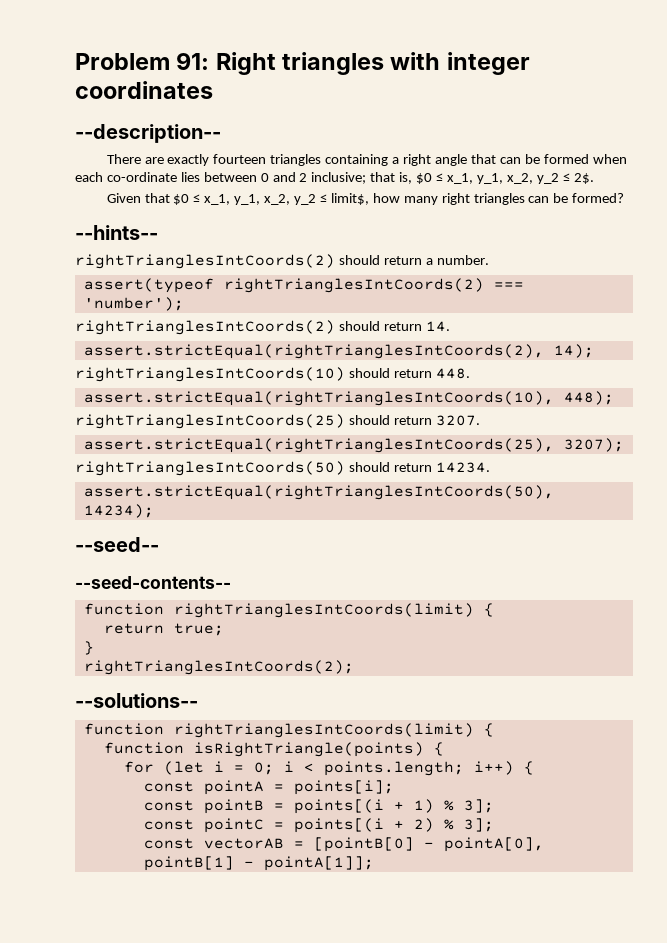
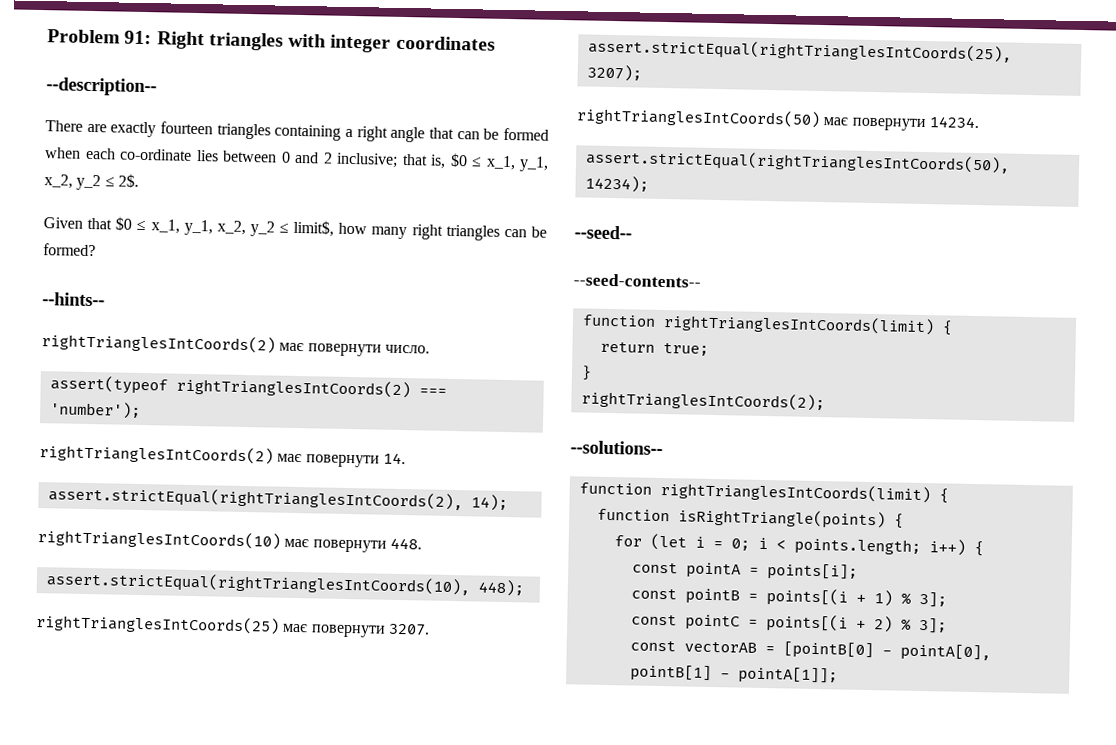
[338,255,489,265] should return a number. -> [279,342,430,357] має повернути число.
[338,321,422,331] should return -> [277,453,380,468] має повернути
[348,368,432,378] should return -> [284,538,387,553] має повернути
[348,415,432,425] should return -> [282,623,386,638] має повернути
[348,462,432,472] should return -> [823,117,926,132] має повернути

